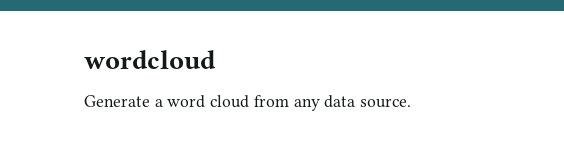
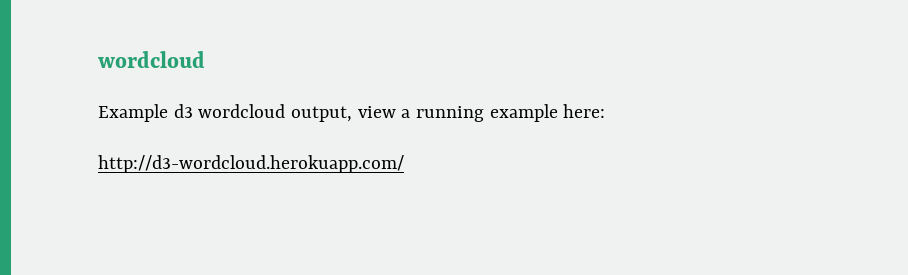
[84,95,412,111] Generate a word cloud from any data source. -> [98,104,606,122] [98,155,404,173] Example d3 wordcloud output, view a running example here: // http://d3-wordcloud.herokuapp.com/

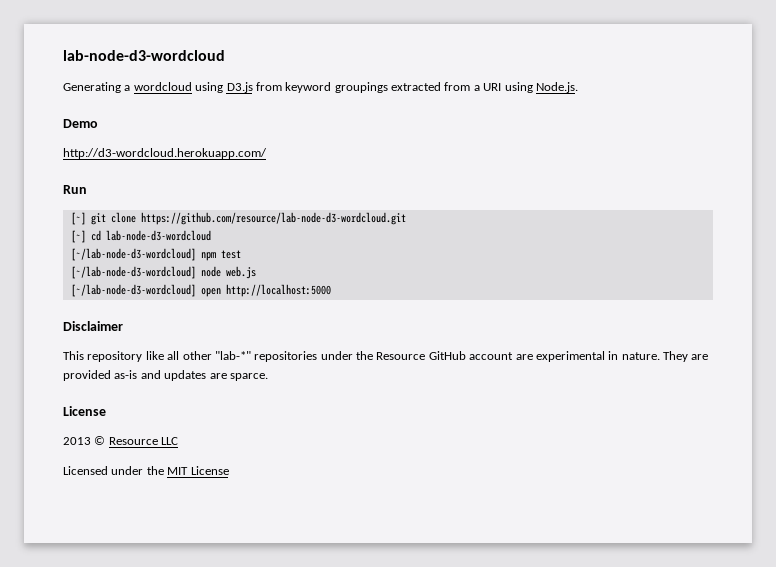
[98,51,205,68] [98,104,606,122] [98,155,404,173] wordcloud // Example d3 wordcloud output, view a running example here: // http://d3-wordcloud.herokuapp.com/ -> [63,50,225,61] [63,82,578,93] [63,119,98,128] [63,148,267,159] [63,185,87,194] [70,212,406,225] [70,230,211,243] [70,248,241,261] [70,266,256,279] [70,284,331,297] [63,321,123,331] [63,351,709,362] [63,370,268,381] [63,406,106,416] [63,436,179,445] [63,466,229,475] lab-node-d3-wordcloud // Generating a wordcloud using D3.js from keyword groupings extracted from a URI using Node.js. // Demo // http://d3-wordcloud.herokuapp.com/ // Run // [~] git clone https://github.com/resource/lab-node-d3-wordcloud.git // [~] cd lab-node-d3-wordcloud // [~/lab-node-d3-wordcloud] npm test // [~/lab-node-d3-wordcloud] node web.js // [~/lab-node-d3-wordcloud] open http://localhost:5000 // Disclaimer // This repository like all other "lab-*" repositories under the Resource GitHub account are experimental in nature. They are provided as-is and updates are sparce. // License // 2013 © Resource LLC // Licensed under the MIT License

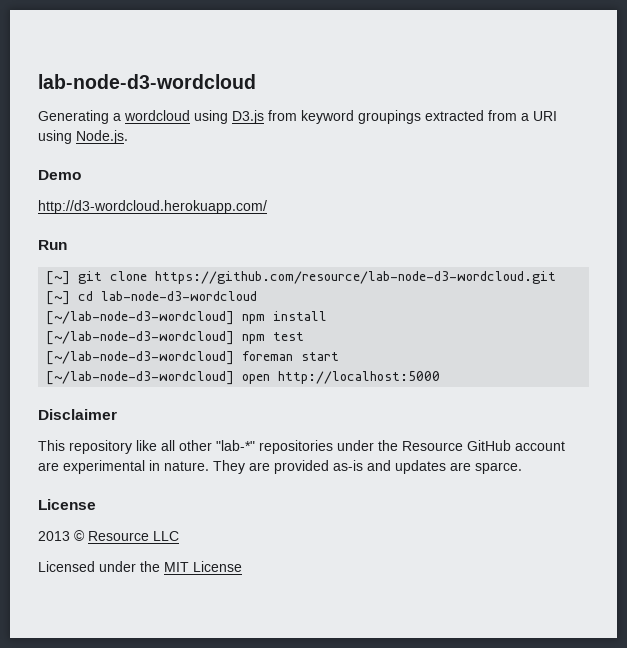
(211, 235) none -> [46,311,328,325] // [~/lab-node-d3-wordcloud] npm install
[200,266,256,279] node web.js -> [242,351,340,361] foreman start

